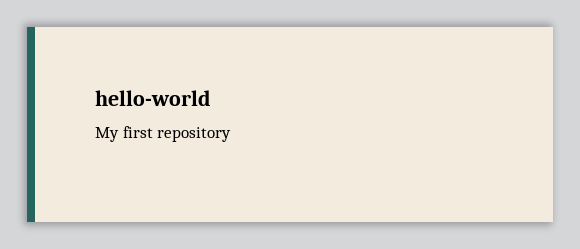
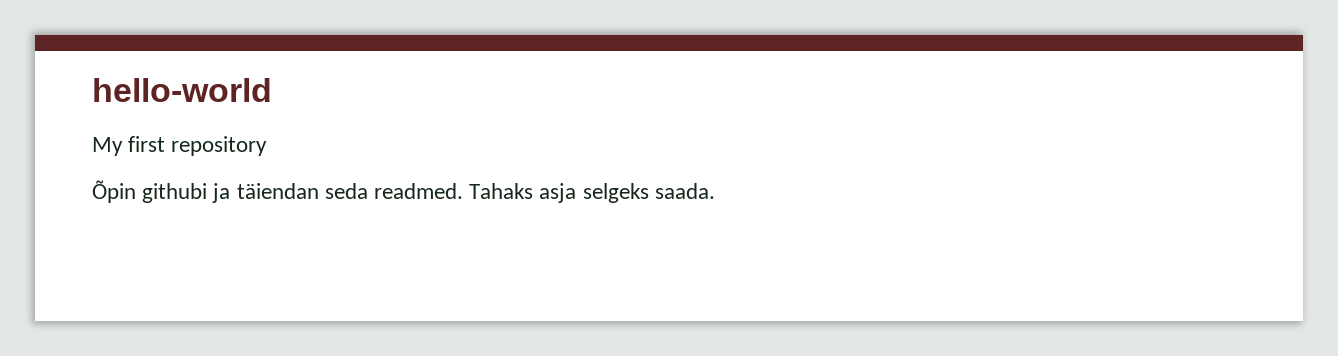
(232, 134) none -> [92,180,715,203] // Õpin githubi ja täiendan seda readmed. Tahaks asja selgeks saada.

